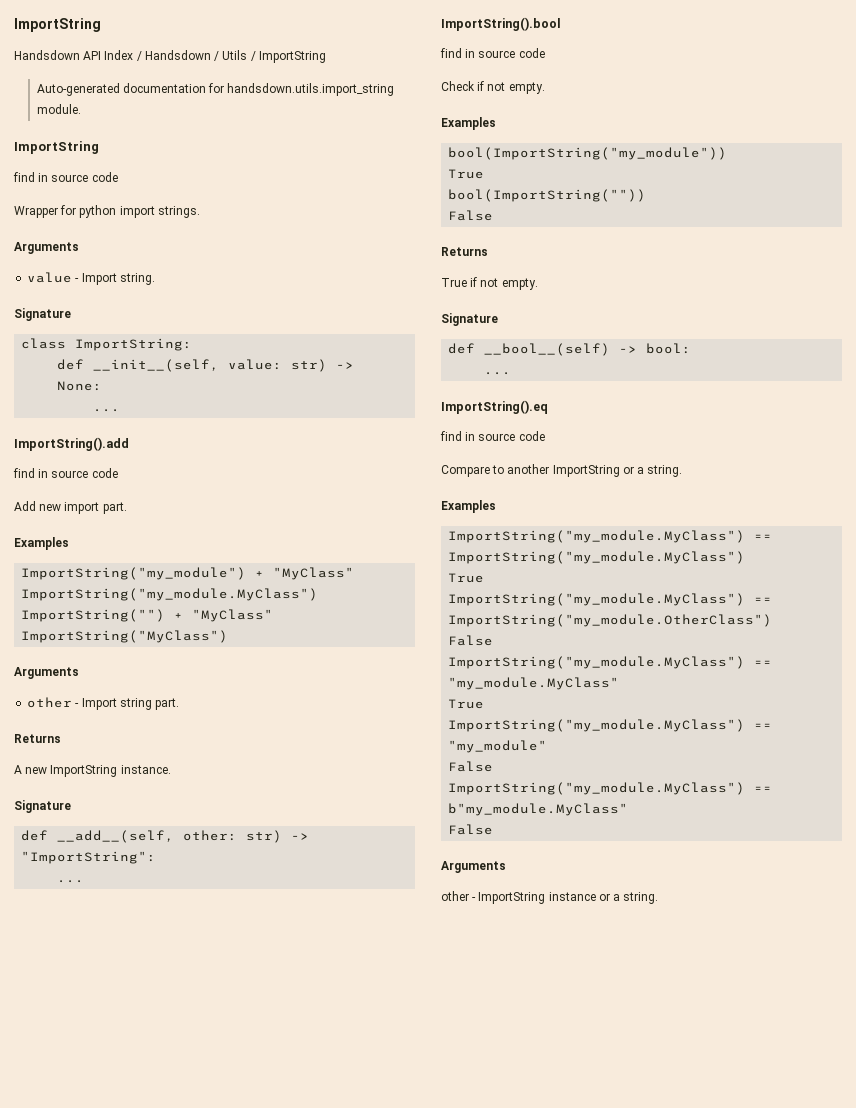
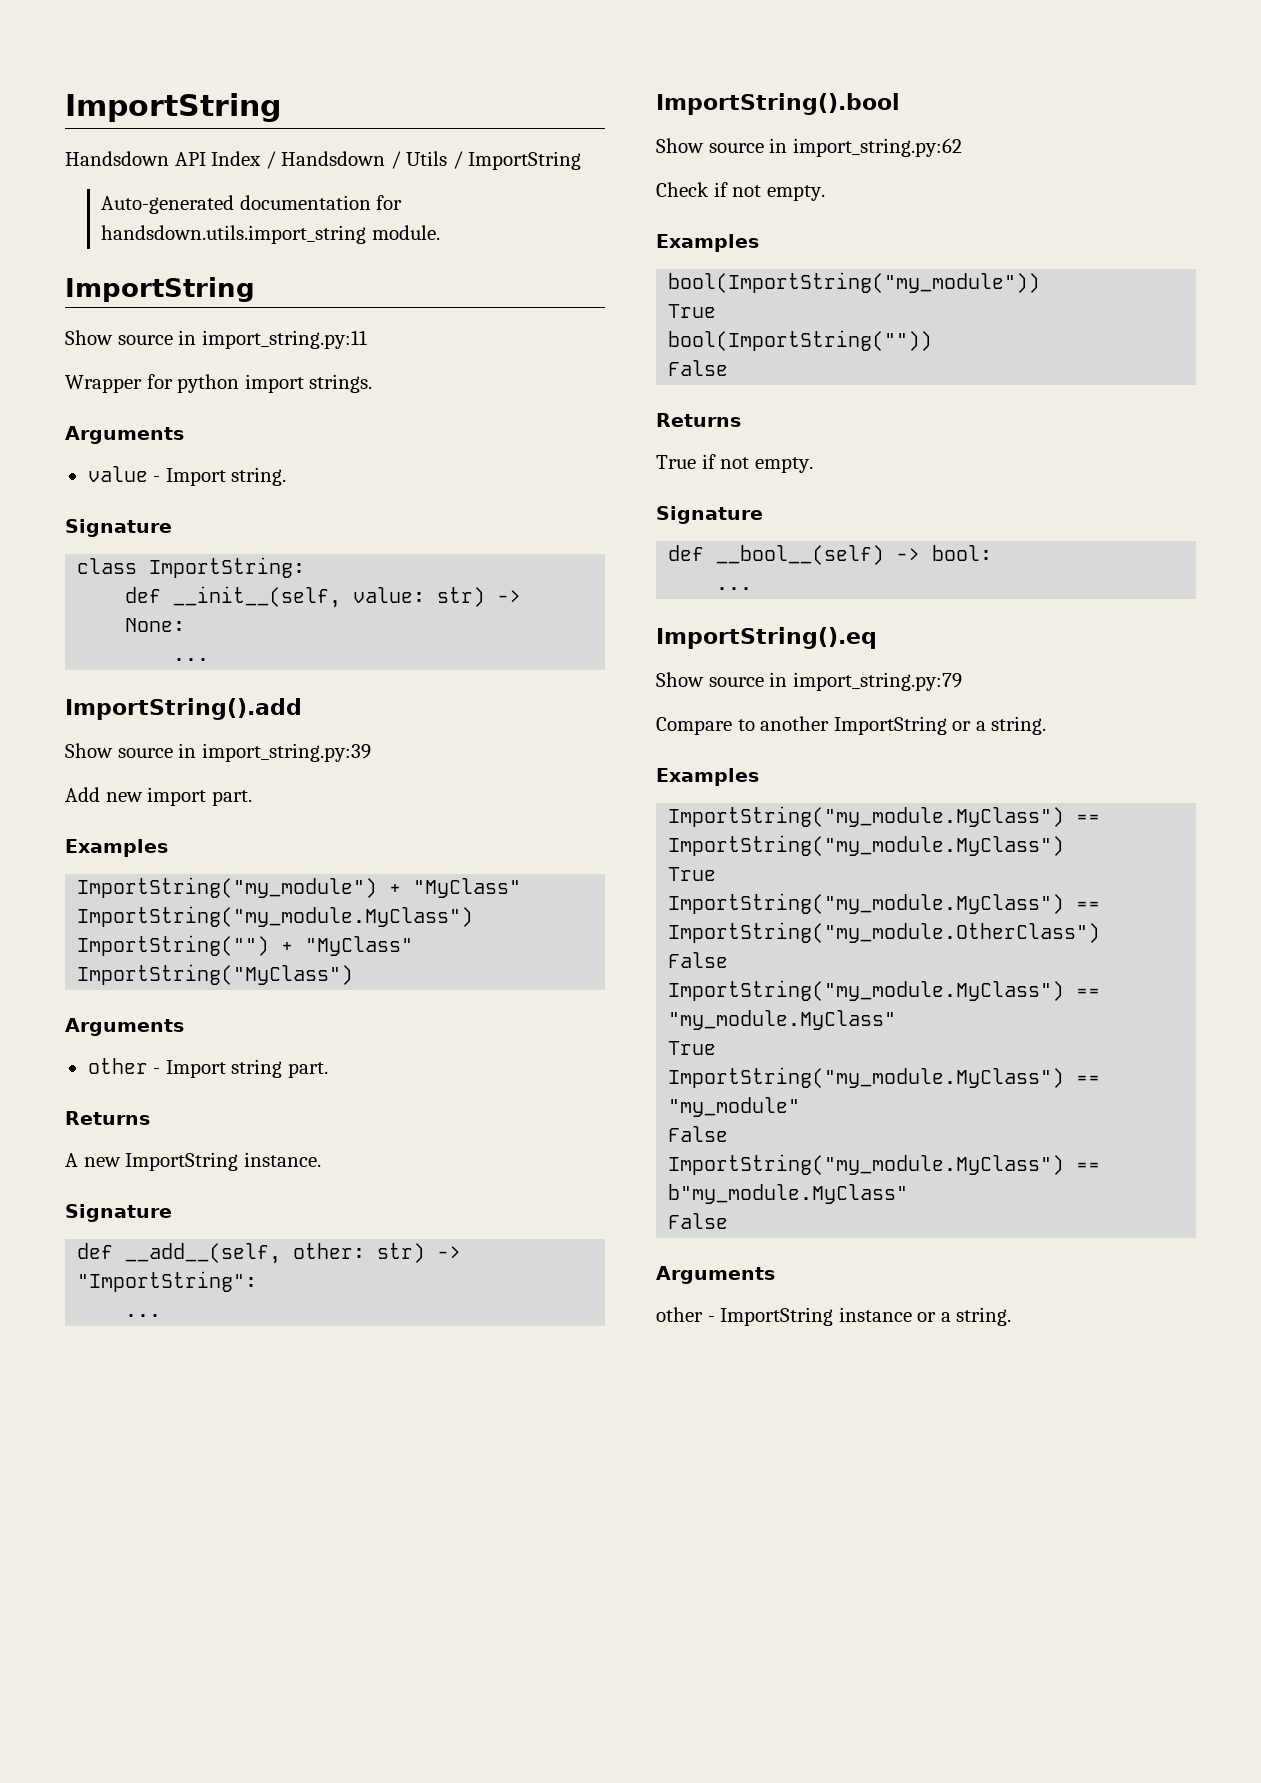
[13,172,118,182] find in source code -> [65,330,367,349] Show source in import_string.py:11
[13,468,118,478] find in source code -> [65,743,371,762] Show source in import_string.py:39
[440,48,545,58] find in source code -> [656,138,962,157] Show source in import_string.py:62
[440,431,545,441] find in source code -> [656,672,962,691] Show source in import_string.py:79

